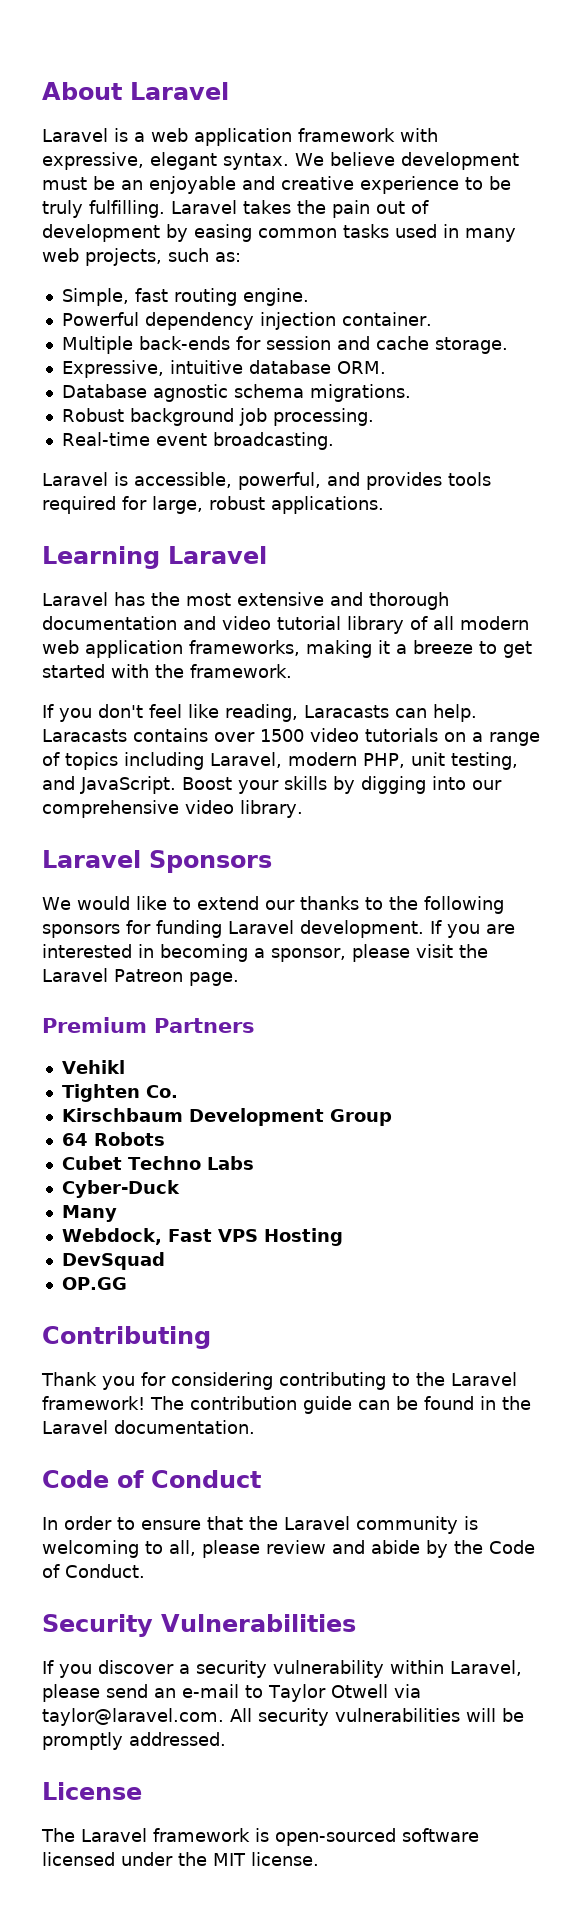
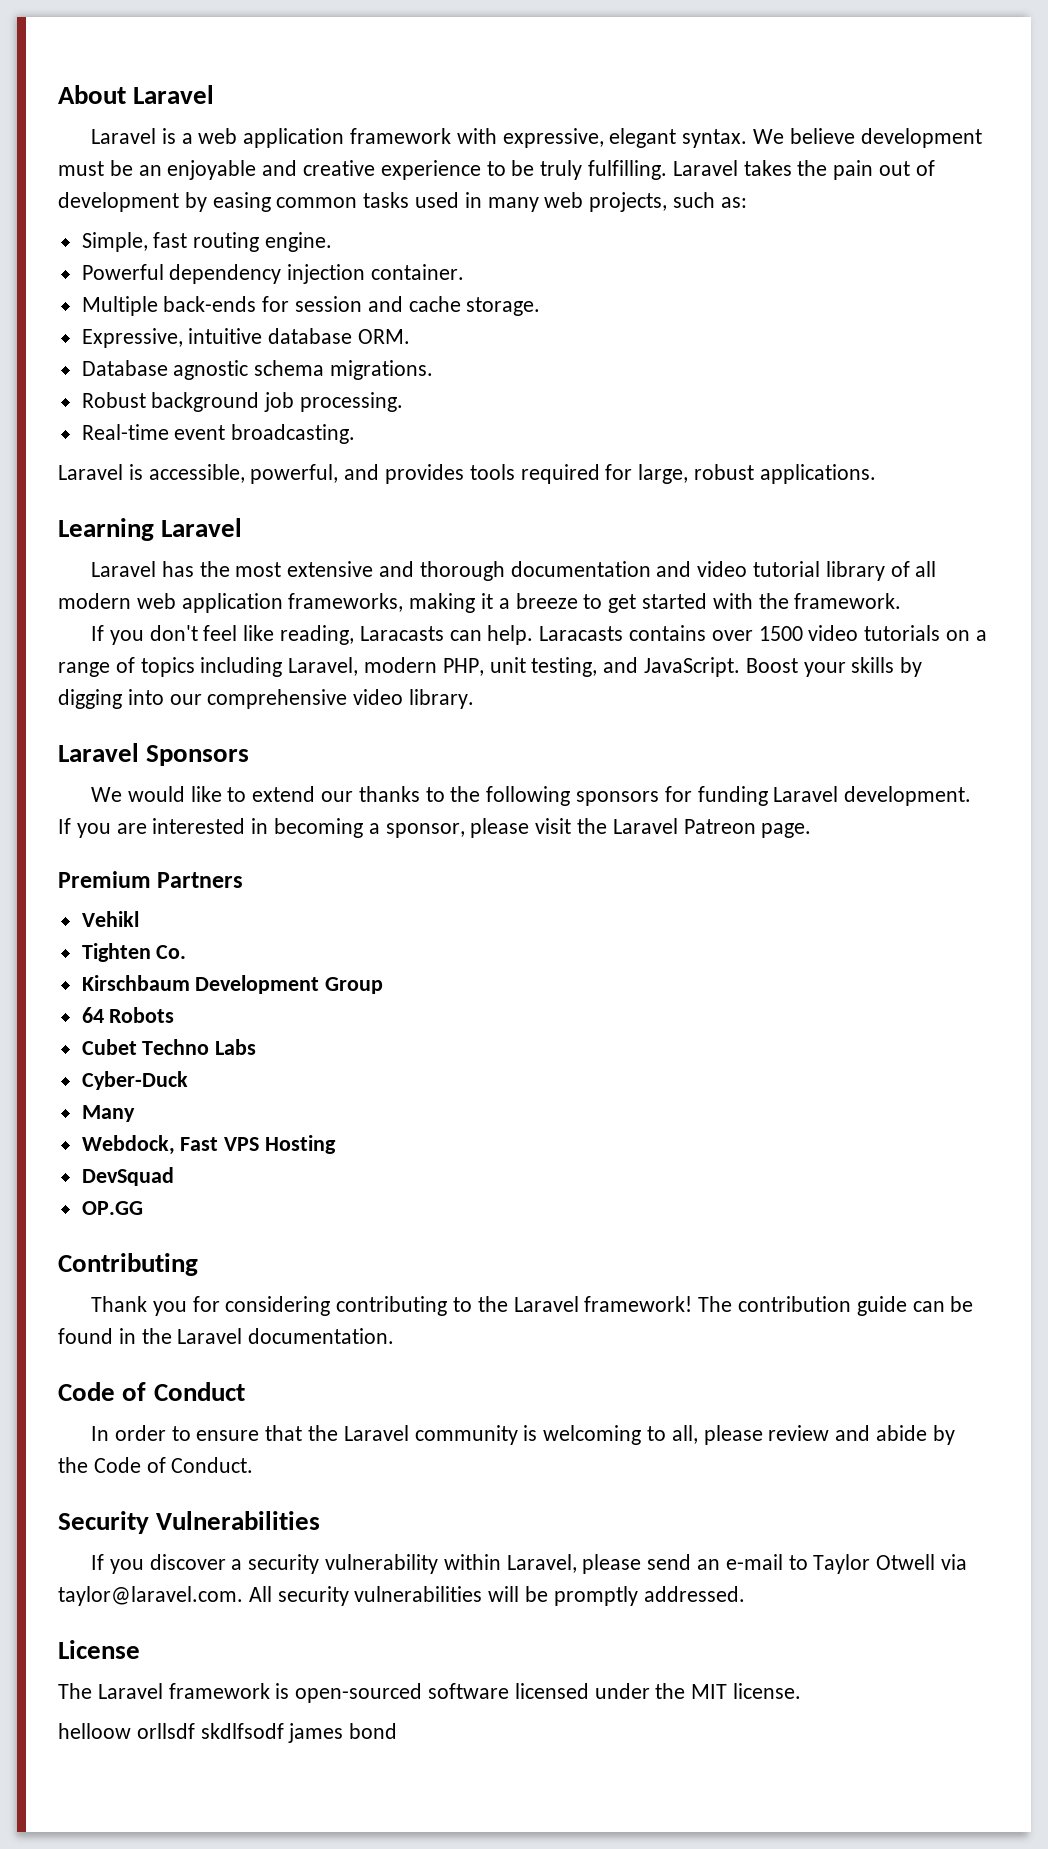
(319, 1859) none -> [58,1723,398,1743] // helloow orllsdf skdlfsodf james bond

